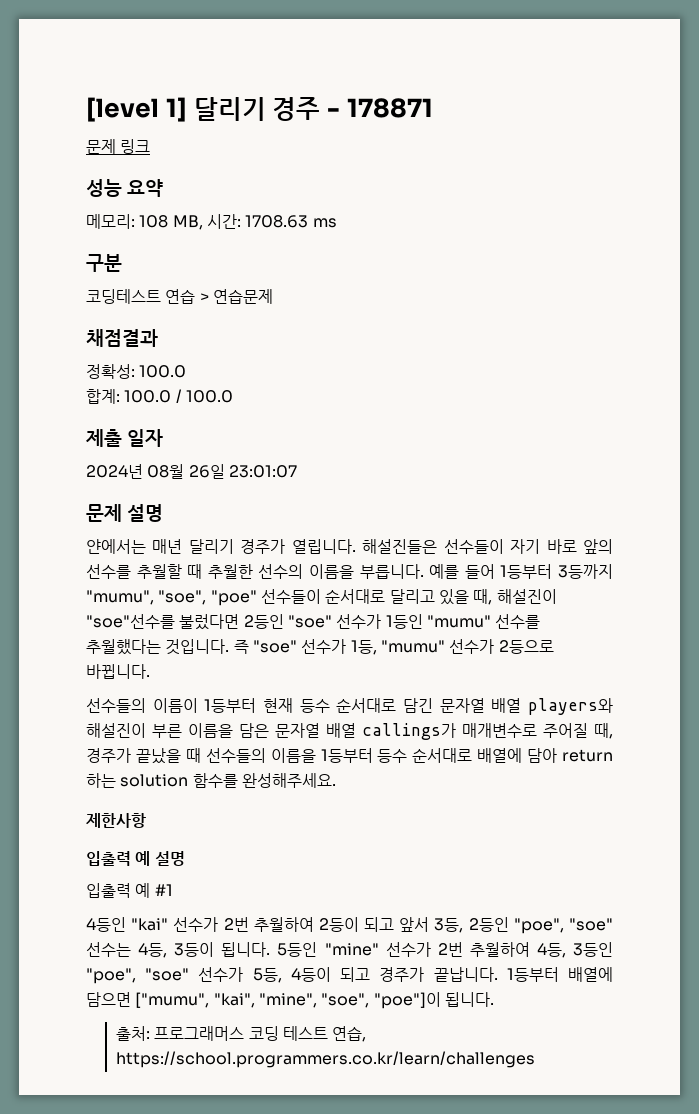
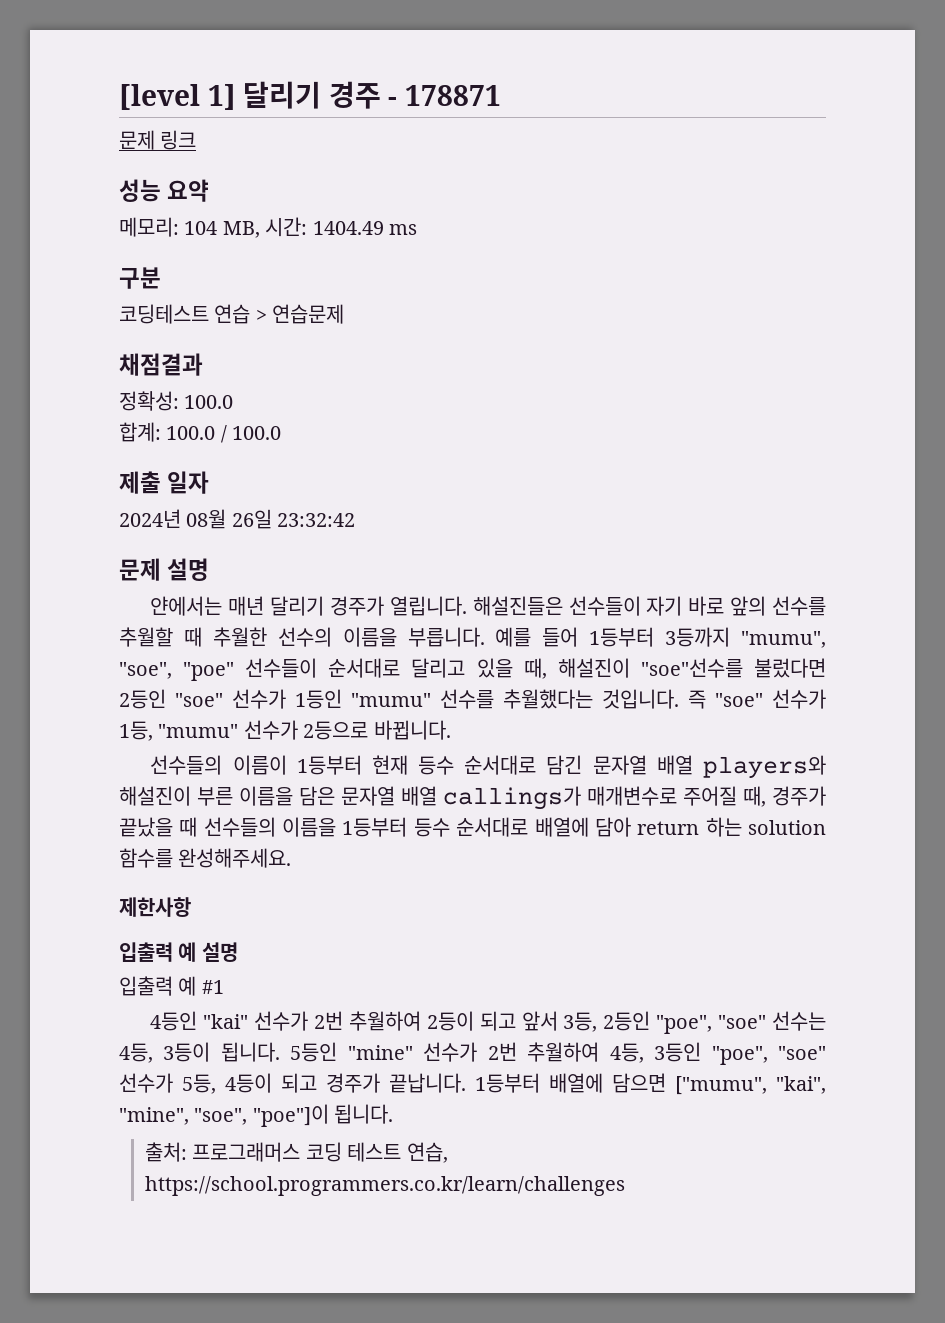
[139,215,169,228] 108 -> [184,221,218,235] 104
[245,215,309,228] 1708.63 -> [312,221,384,235] 1404.49
[228,465,297,478] 23:01:07 -> [277,513,356,527] 23:32:42

